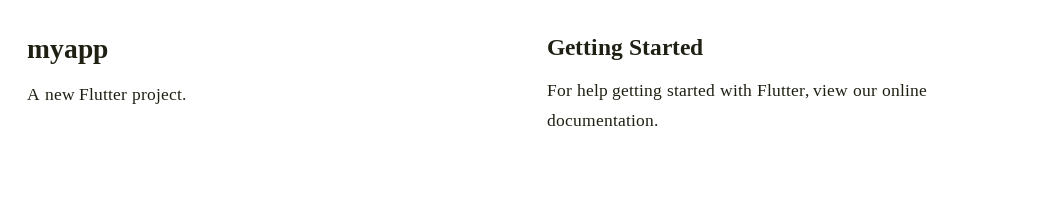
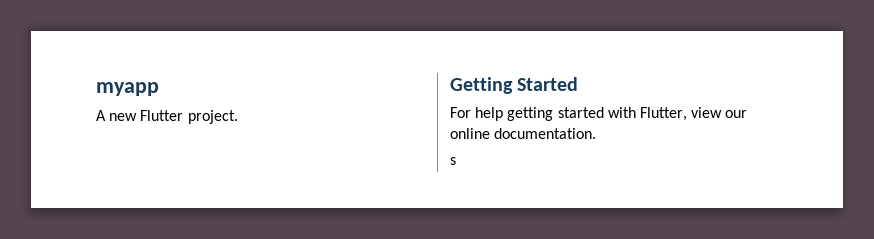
(658, 120) none -> [450,157,456,165] // s

